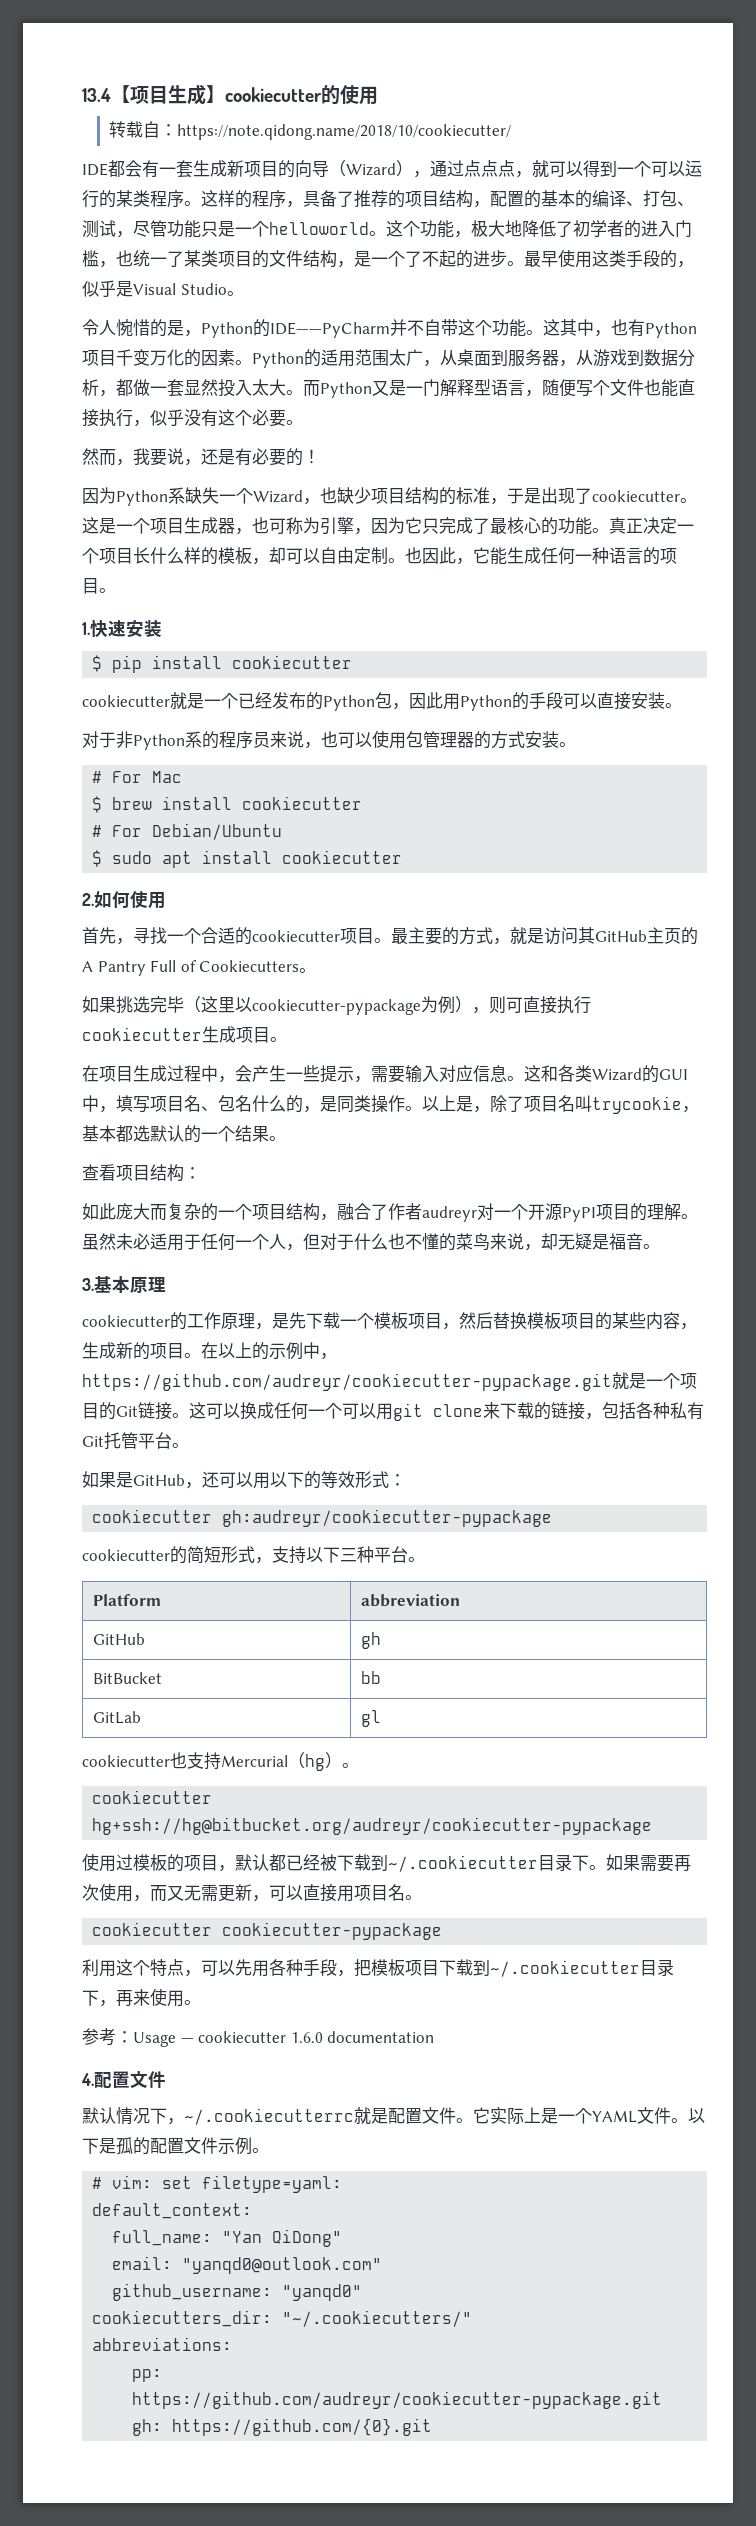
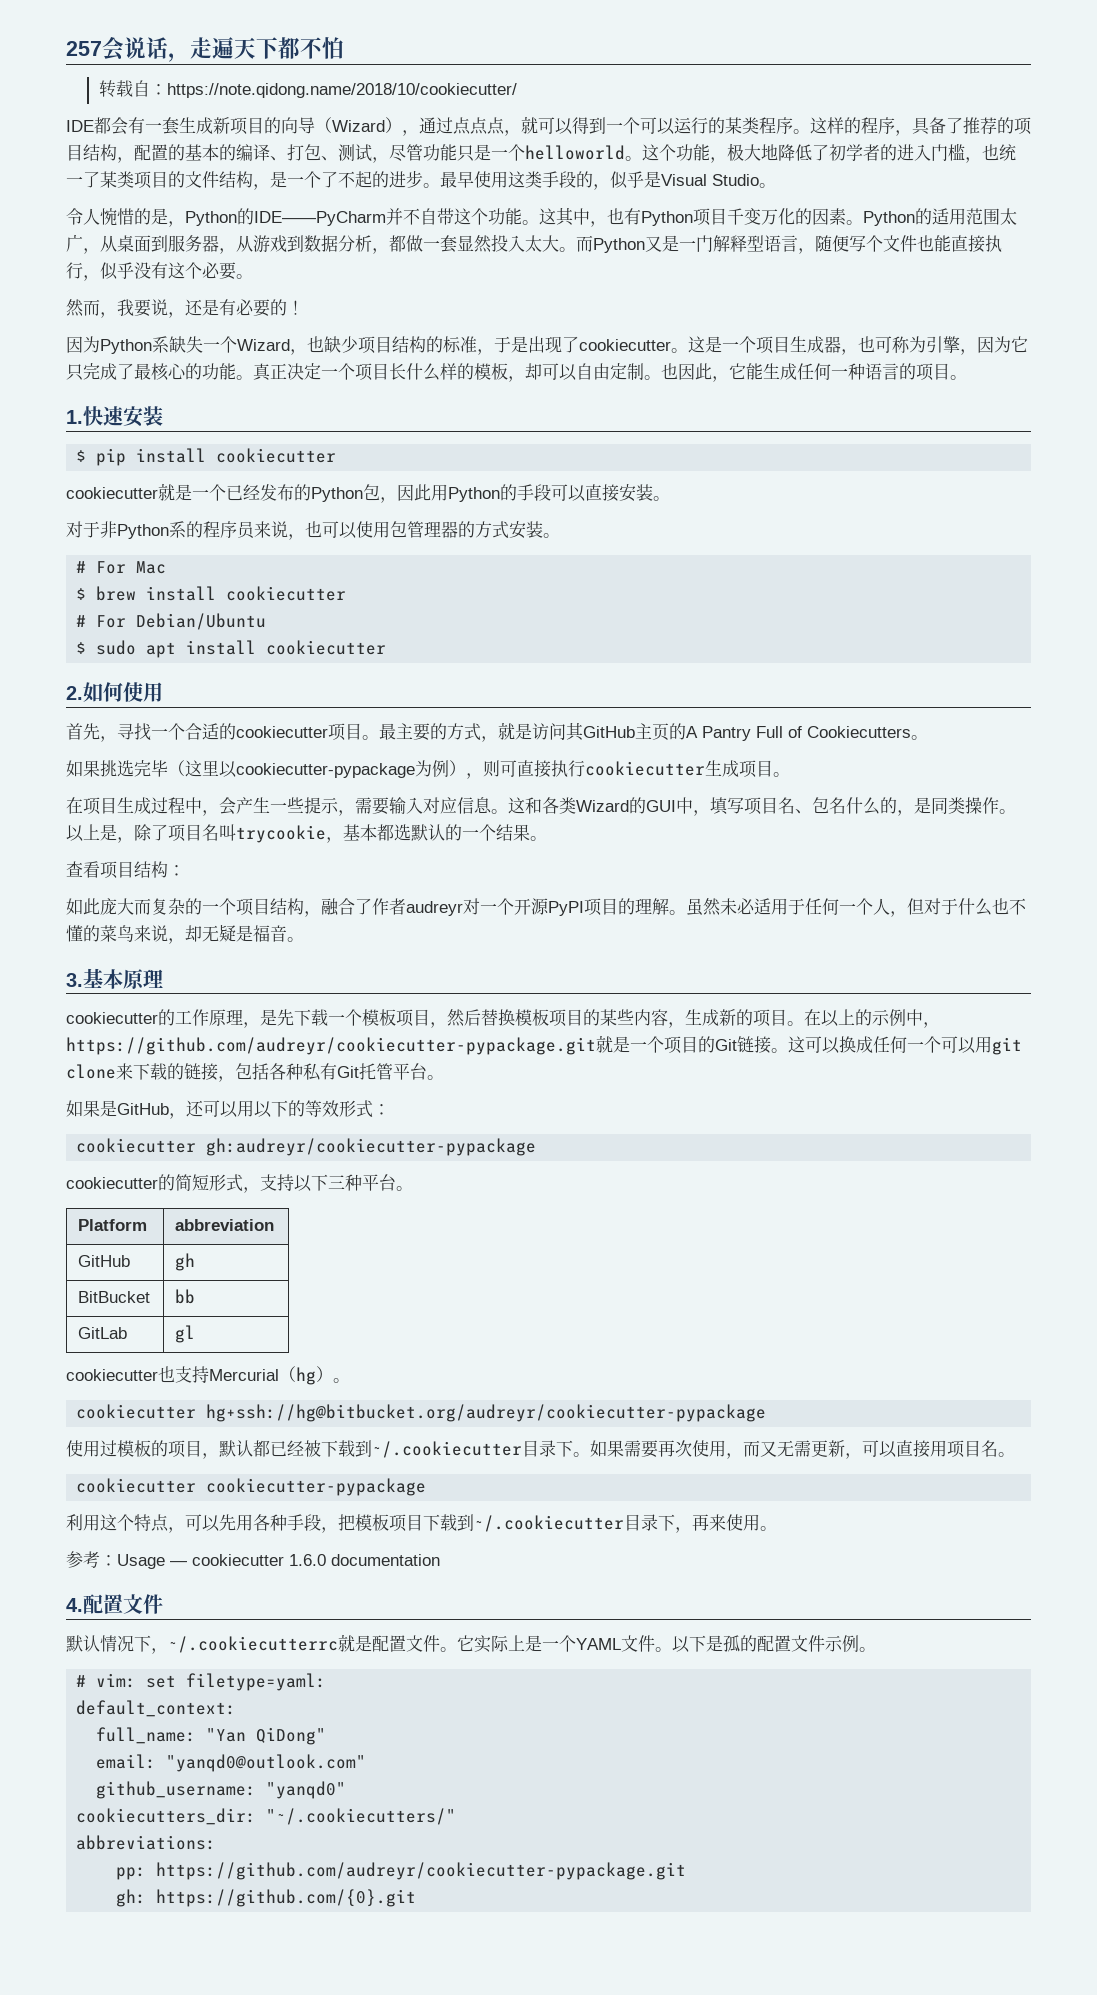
[82,84,378,105] 13.4【项目生成】cookiecutter的使用 -> [66,37,344,62] 257会说话，走遍天下都不怕

